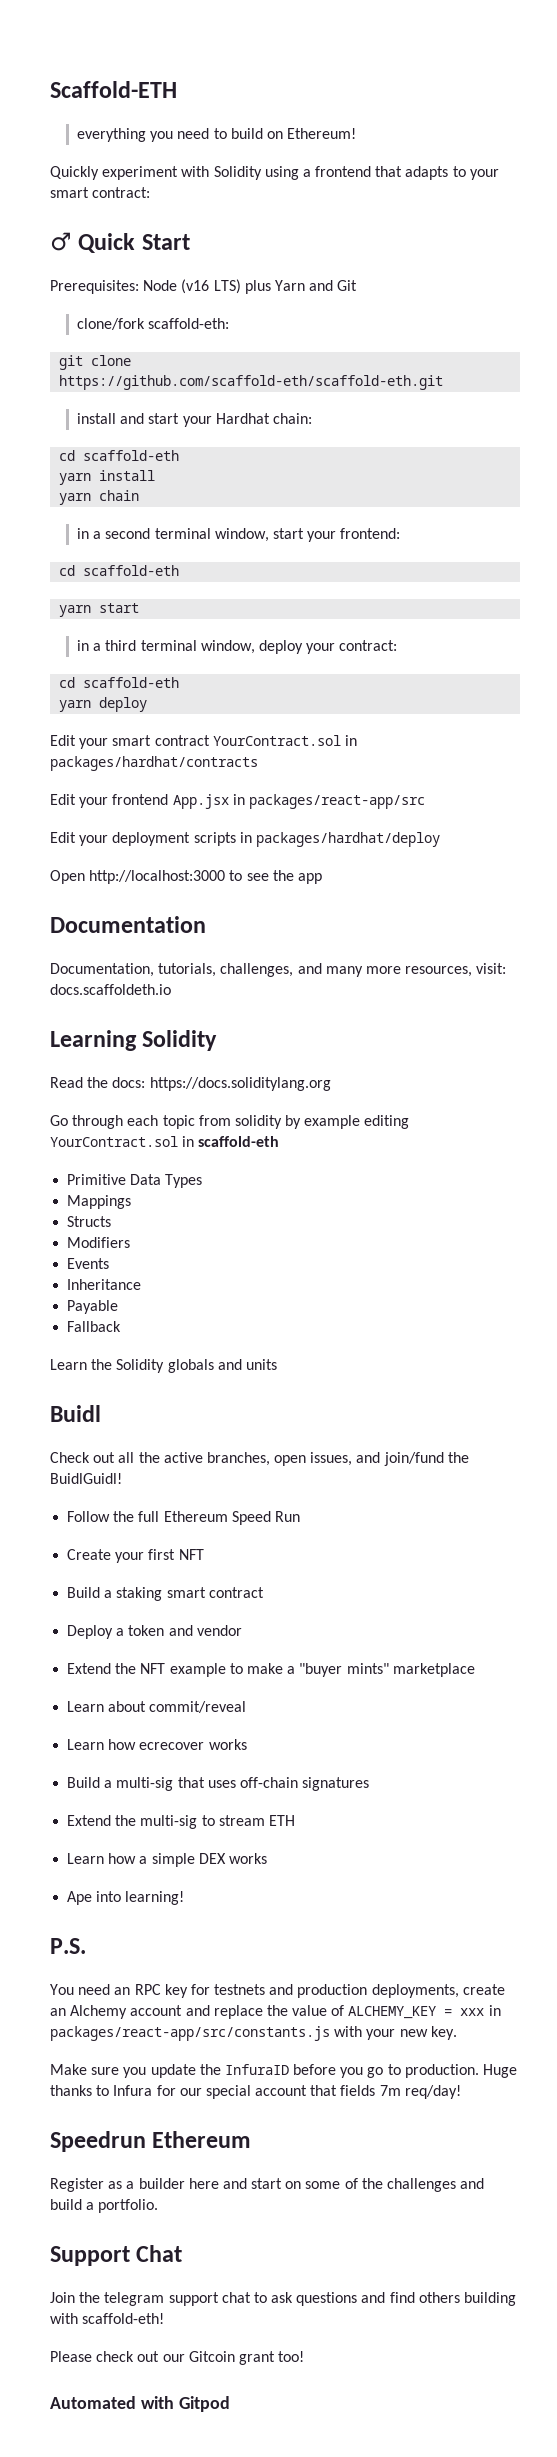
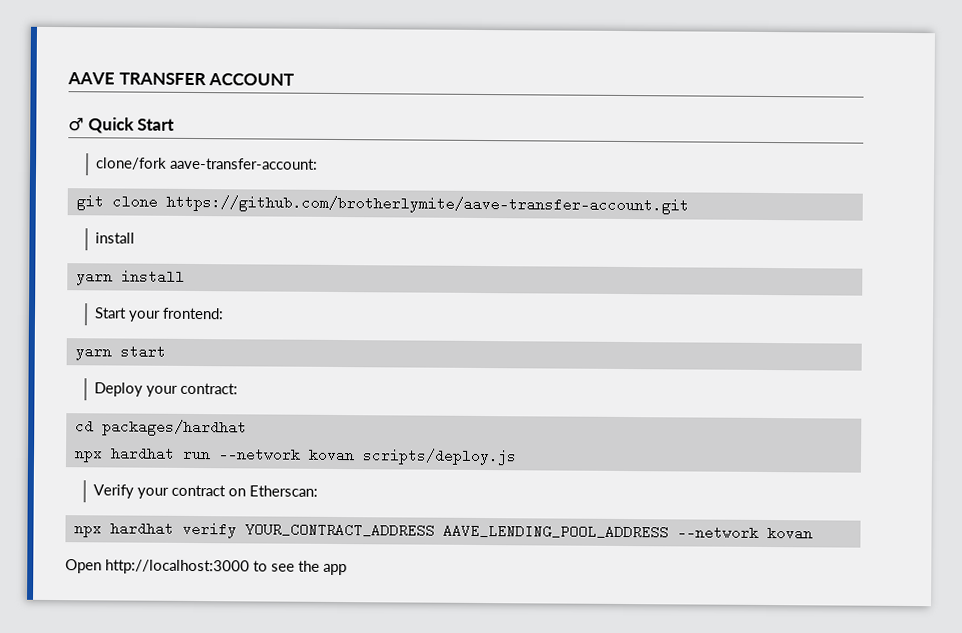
[50,81,177,98] [77,128,357,142] [50,166,499,180] [50,187,151,198] [50,232,190,253] [50,279,358,294] Scaffold-ETH // everything you need to build on Ethereum! // Quickly experiment with Solidity using a frontend that adapts to your smart contract: // ♂ Quick Start // Prerequisites: Node (v16 LTS) plus Yarn and Git -> [67,72,295,86] [68,117,176,134] AAVE TRANSFER ACCOUNT // ♂ Quick Start
[148,318,230,329] scaffold-eth: -> [170,157,319,170] aave-transfer-account:
[59,375,444,390] [77,413,313,427] [59,450,180,461] [59,470,156,485] [59,490,140,505] [77,528,305,542] https://github.com/scaffold-eth/scaffold-eth.git // install and start your Hardhat chain: // cd scaffold-eth // yarn install // yarn chain // in a second terminal window, start -> [165,194,689,215] [95,232,136,244] [75,269,185,286] [94,307,128,319] https://github.com/brotherlymite/aave-transfer-account.git // install // yarn install // Start
[59,565,180,576] // cd scaffold-eth -> (225, 313) none
[77,640,398,654] [59,677,180,688] [59,697,148,712] [50,735,357,749] [50,756,258,771] [50,794,425,809] [50,832,440,847] in a third terminal window, deploy your contract: // cd scaffold-eth // yarn deploy // Edit your smart contract YourContract.sol in packages/hardhat/contracts // Edit your frontend App.jsx in packages/react-app/src // Edit your deployment scripts in packages/hardhat/deploy -> [94,382,239,397] [74,419,247,437] [73,446,517,466] [93,484,319,499] [73,521,813,541] Deploy your contract: // cd packages/hardhat // npx hardhat run --network kovan scripts/deploy.js // Verify your contract on Etherscan: // npx hardhat verify YOUR_CONTRACT_ADDRESS AAVE_LENDING_POOL_ADDRESS --network kovan
[50,916,206,933] [50,963,507,977] [50,984,171,995] [50,1030,218,1051] [50,1077,331,1091] [50,1115,410,1129] [50,1136,280,1147] [67,1174,203,1188] [67,1195,132,1209] [67,1216,112,1227] [67,1237,131,1248] [67,1258,110,1269] [67,1279,142,1290] [67,1300,119,1314] [67,1321,122,1332] [50,1359,277,1373] [50,1405,101,1422] [50,1452,469,1466] [50,1473,122,1484] [67,1511,300,1525] [67,1549,204,1563] [67,1587,264,1601] [67,1625,242,1639] [67,1663,475,1677] [67,1701,247,1713] [67,1739,247,1750] [67,1777,370,1791] [67,1815,295,1829] [67,1853,267,1867] [67,1891,185,1905] [50,1938,86,1954] [50,1984,505,1998] [50,2005,501,2019] [50,2026,457,2041] [50,2064,518,2078] [50,2085,461,2099] [50,2131,252,2152] [50,2178,485,2192] [50,2199,159,2213] [50,2245,183,2266] [50,2292,517,2306] [50,2313,165,2324] [50,2351,305,2365] [50,2396,230,2412] // Documentation // Documentation, tutorials, challenges, and many more resources, visit: docs.scaffoldeth.io // Learning Solidity // Read the docs: https://docs.soliditylang.org // Go through each topic from solidity by example editing YourContract.sol in scaffold-eth // Primitive Data Types // Mappings // Structs // Modifiers // Events // Inheritance // Payable // Fallback // Learn the Solidity globals and units // Buidl // Check out all the active branches, open issues, and join/fund the BuidlGuidl! // Follow the full Ethereum Speed Run // Create your first NFT // Build a staking smart contract // Deploy a token and vendor // Extend the NFT example to make a "buyer mints" marketplace // Learn about commit/reveal // Learn how ecrecover works // Build a multi-sig that uses off-chain signatures // Extend the multi-sig to stream ETH // Learn how a simple DEX works // Ape into learning! // P.S. // You need an RPC key for testnets and production deployments, create an Alchemy account and replace the value of ALCHEMY_KEY = xxx in packages/react-app/src/constants.js with your new key. // Make sure you update the InfuraID before you go to production. Huge thanks to Infura for our special account that fields 7m req/day! // Speedrun Ethereum // Register as a builder here and start on some of the challenges and build a portfolio. // Support Chat // Join the telegram support chat to ask questions and find others building with scaffold-eth! // Please check out our Gitcoin grant too! // Automated with Gitpod -> (347, 569) none

